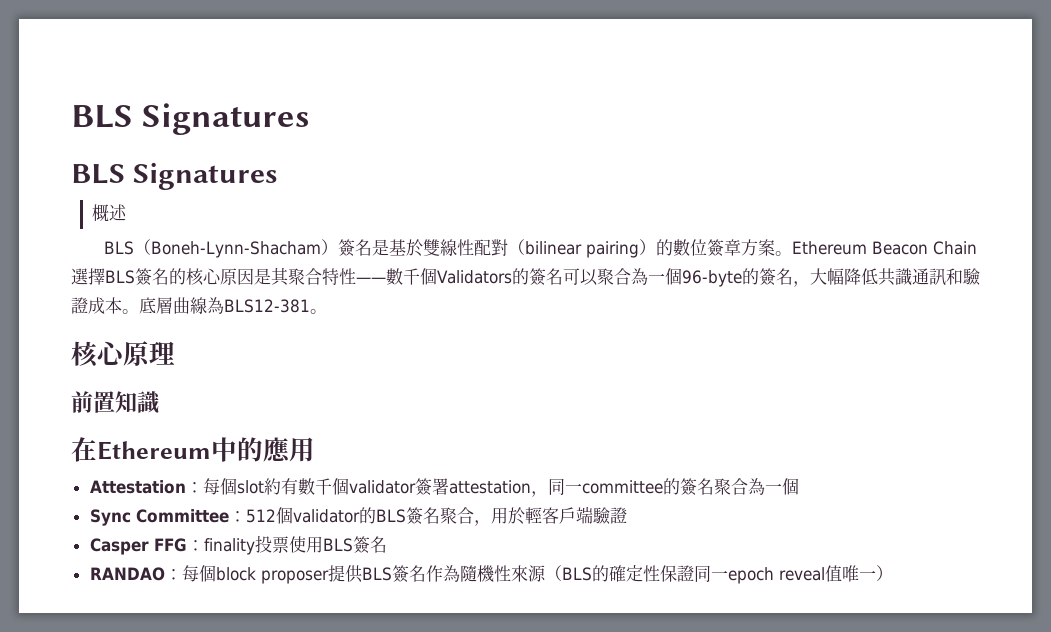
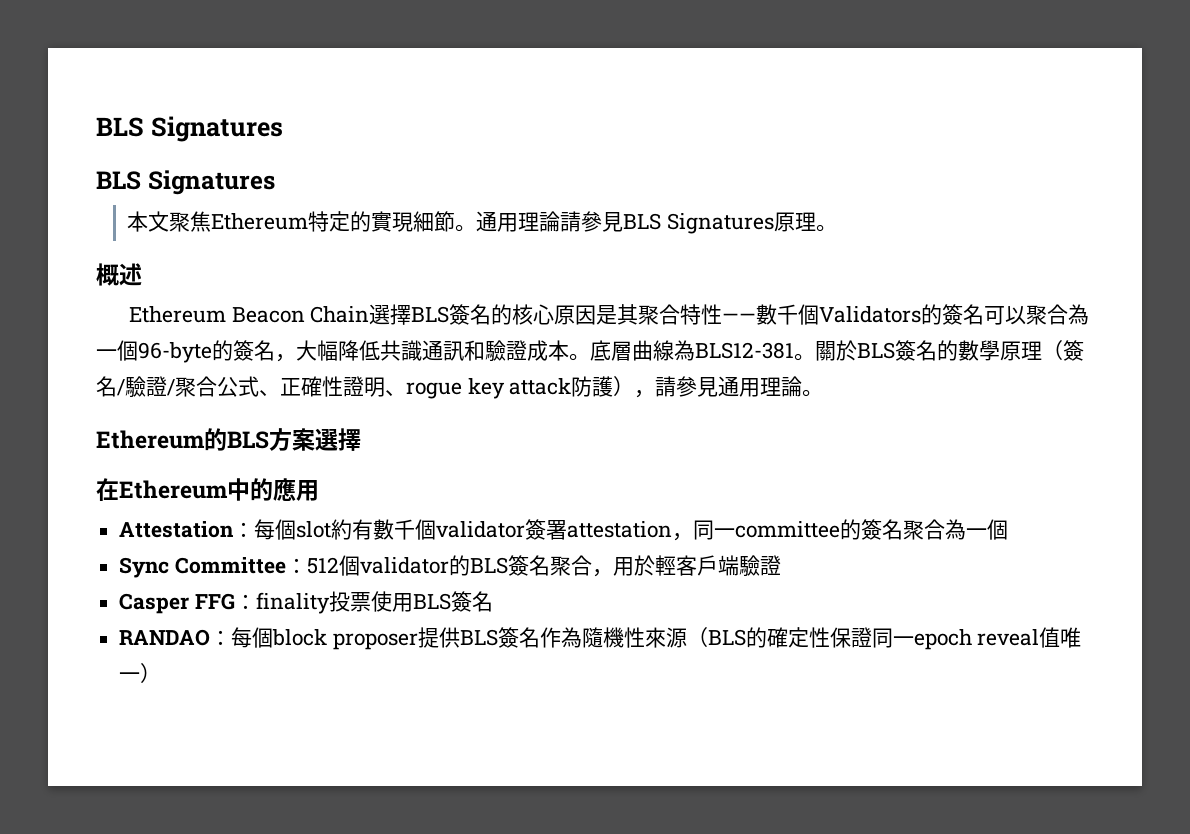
[92,204,128,222] [104,239,793,258] 概述 // BLS（Boneh-Lynn-Shacham）簽名是基於雙線性配對（bilinear pairing）的數位簽章方案。 -> [127,211,838,234] [96,263,142,286] 本文聚焦Ethereum特定的實現細節。通用理論請參見BLS Signatures原理。 // 概述 //
[71,341,175,368] [71,391,160,414] // 核心原理 // 前置知識 -> [815,340,1084,361] [96,376,824,399] [96,428,361,451] 關於BLS簽名的數學原理（簽名/驗證/聚合公式、正確性證明、rogue key attack防護），請參見通用理論。 // Ethereum的BLS方案選擇

